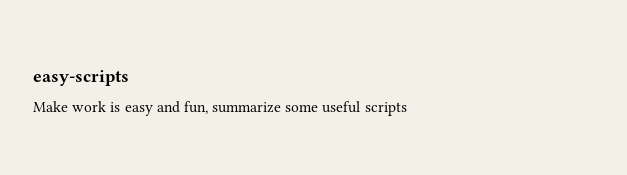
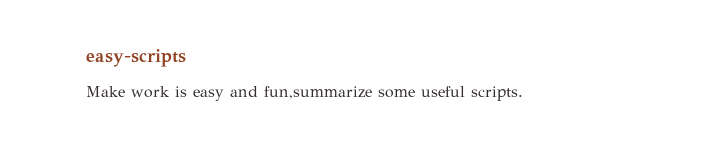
[183,101,282,114] fun, summarize -> [264,86,372,99] fun,summarize
[364,102,407,116] scripts -> [471,86,523,101] scripts.

